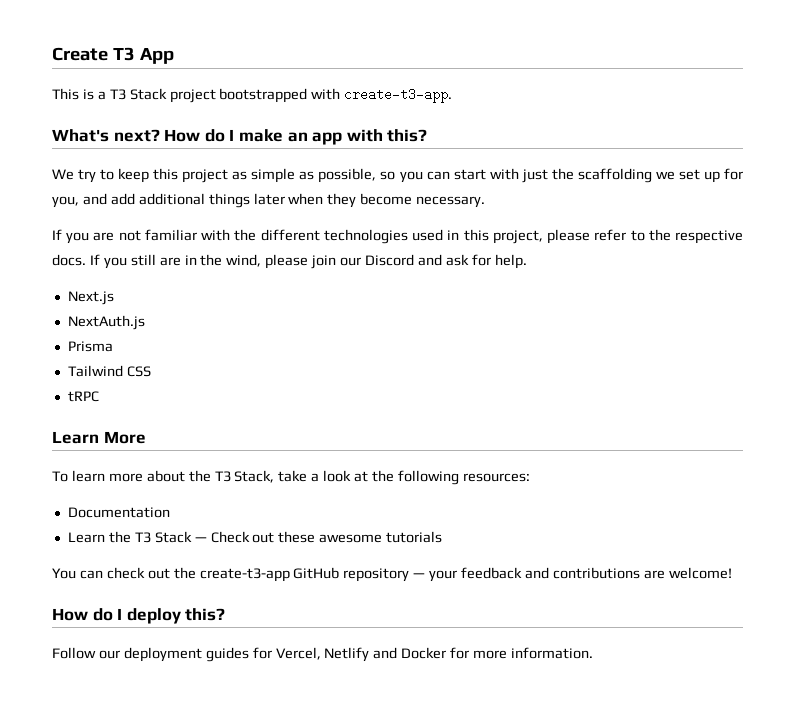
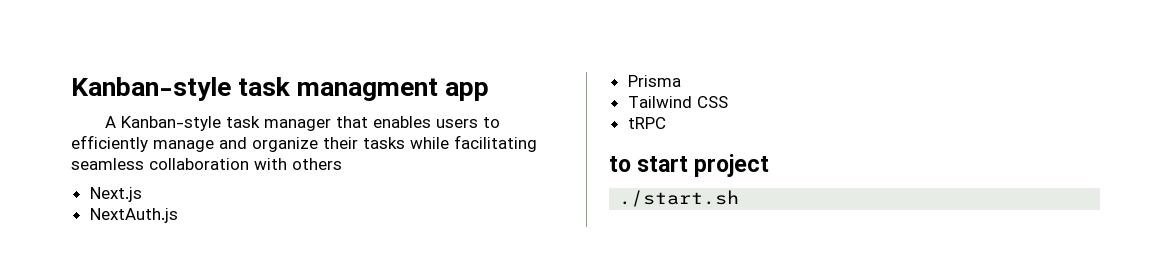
[52,47,174,64] [52,88,453,103] [52,129,428,145] [52,168,743,183] [52,193,486,208] [52,229,744,244] [52,254,527,269] Create T3 App // This is a T3 Stack project bootstrapped with create-t3-app. // What's next? How do I make an app with this? // We try to keep this project as simple as possible, so you can start with just the scaffolding we set up for you, and add additional things later when they become necessary. // If you are not familiar with the different technologies used in this project, please refer to the respective docs. If you still are in the wind, please join our Discord and ask for help. -> [71,77,490,101] [105,116,501,131] [71,135,537,152] [71,158,342,170] Kanban-style task managment app // A Kanban-style task manager that enables users to efficiently manage and organize their tasks while facilitating seamless collaboration with others
[52,431,146,444] [52,470,530,485] [67,507,170,518] [67,531,443,543] [52,567,732,582] [52,608,226,624] [52,647,594,662] Learn More // To learn more about the T3 Stack, take a look at the following resources: // Documentation // Learn the T3 Stack — Check out these awesome tutorials // You can check out the create-t3-app GitHub repository — your feedback and contributions are welcome! // How do I deploy this? // Follow our deployment guides for Vercel, Netlify and Docker for more information. -> [609,154,770,177] [619,190,740,207] to start project // ./start.sh

